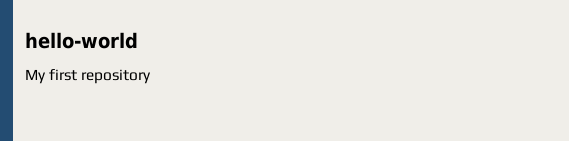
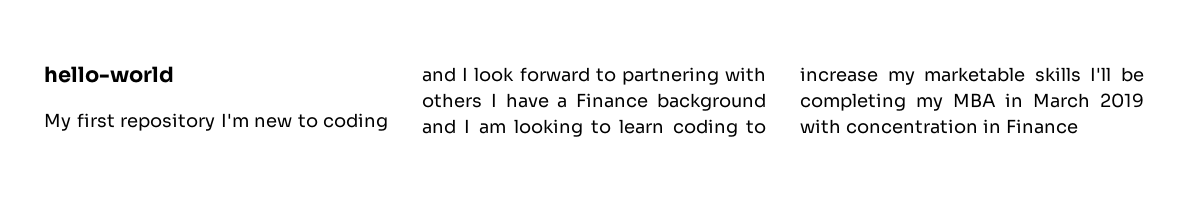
(152, 76) none -> [220,113,388,131] [422,67,766,85] [422,93,766,111] [422,119,766,137] [800,67,1144,85] [800,93,1144,111] [800,119,1078,134] I'm new to coding and I look forward to partnering with others I have a Finance background and I am looking to learn coding to increase my marketable skills I'll be completing my MBA in March 2019 with concentration in Finance

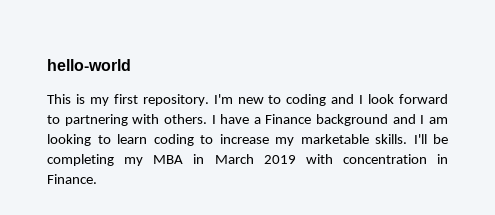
[44,113,215,131] My first repository -> [47,94,209,106] This is my first repository.
[422,93,482,108] others -> [163,114,207,124] others.
[1034,67,1081,82] skills -> [375,134,407,144] skills.
[1005,119,1078,134] Finance -> [47,174,97,184] Finance.

